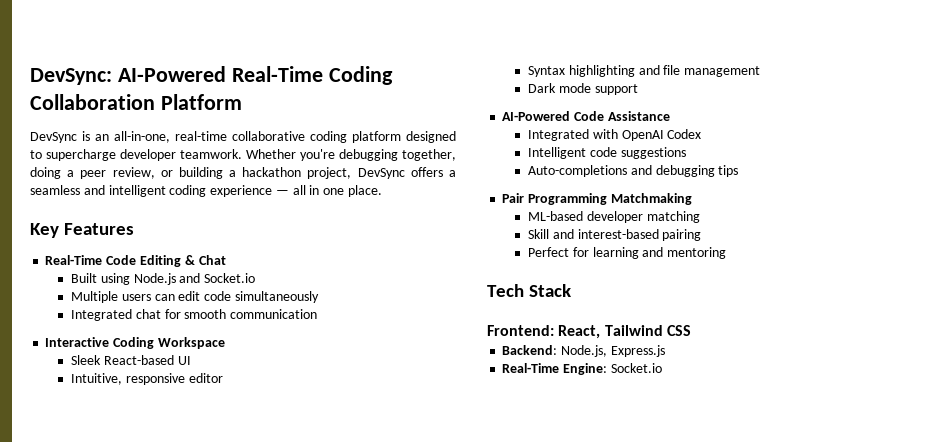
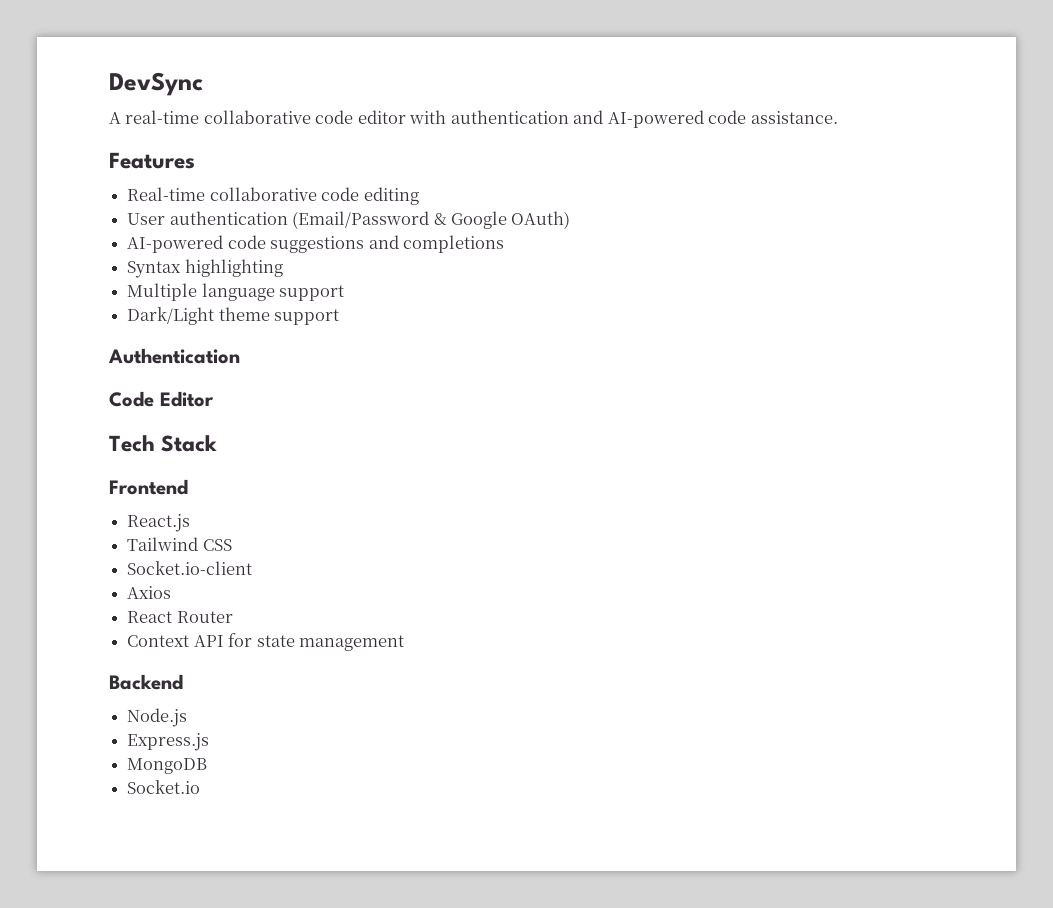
[30,66,393,85] [30,94,242,110] [30,131,456,143] [30,149,456,161] [30,167,456,179] [30,185,383,197] [30,223,135,238] [45,255,226,267] [70,273,256,285] [70,291,319,303] [70,309,318,321] [45,337,225,349] [70,355,191,365] [70,373,223,385] [527,65,761,77] [527,83,638,95] [502,111,670,121] [527,129,702,141] [527,147,686,159] [527,165,739,177] [502,193,692,205] [527,211,700,223] [527,229,702,241] [527,247,727,259] DevSync: AI-Powered Real-Time Coding Collaboration Platform // DevSync is an all-in-one, real-time collaborative coding platform designed to supercharge developer teamwork. Whether you're debugging together, doing a peer review, or building a hackathon project, DevSync offers a seamless and intelligent coding experience — all in one place. // Key Features // Real-Time Code Editing & Chat // Built using Node.js and Socket.io // Multiple users can edit code simultaneously // Integrated chat for smooth communication // Interactive Coding Workspace // Sleek React-based UI // Intuitive, responsive editor // Syntax highlighting and file management // Dark mode support // AI-Powered Code Assistance // Integrated with OpenAI Codex // Intelligent code suggestions // Auto-completions and debugging tips // Pair Programming Matchmaking // ML-based developer matching // Skill and interest-based pairing // Perfect for learning and mentoring -> [109,72,203,96] [109,110,838,128] [109,152,195,169] [127,187,419,205] [127,211,571,229] [127,235,504,253] [127,259,283,278] [127,283,345,301] [127,307,340,325] [108,348,240,364] [109,391,214,407] DevSync // A real-time collaborative code editor with authentication and AI-powered code assistance. // Features // Real-time collaborative code editing // User authentication (Email/Password & Google OAuth) // AI-powered code suggestions and completions // Syntax highlighting // Multiple language support // Dark/Light theme support // Authentication // Code Editor
[487,325,601,339] Frontend: React, -> [109,479,188,495] [127,514,191,532] Frontend // React.js //
[502,345,608,357] Backend: Node.js, -> [127,561,253,575] [127,586,172,599] [127,611,233,623] [127,633,404,651] [109,674,183,690] [127,708,188,727] Socket.io-client // Axios // React Router // Context API for state management // Backend // Node.js //
[502,363,608,375] Real-Time Engine: -> [127,758,208,774] MongoDB //

